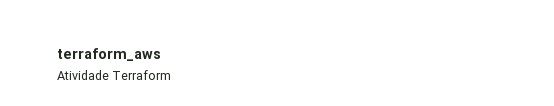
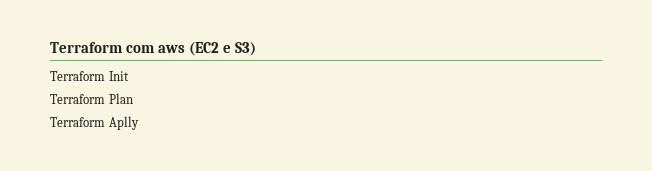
[57,48,161,61] [57,70,172,80] terraform_aws // Atividade Terraform -> [50,42,257,56] [50,71,129,81] [50,93,133,104] [50,116,139,130] Terraform com aws (EC2 e S3) // Terraform Init // Terraform Plan // Terraform Aplly

